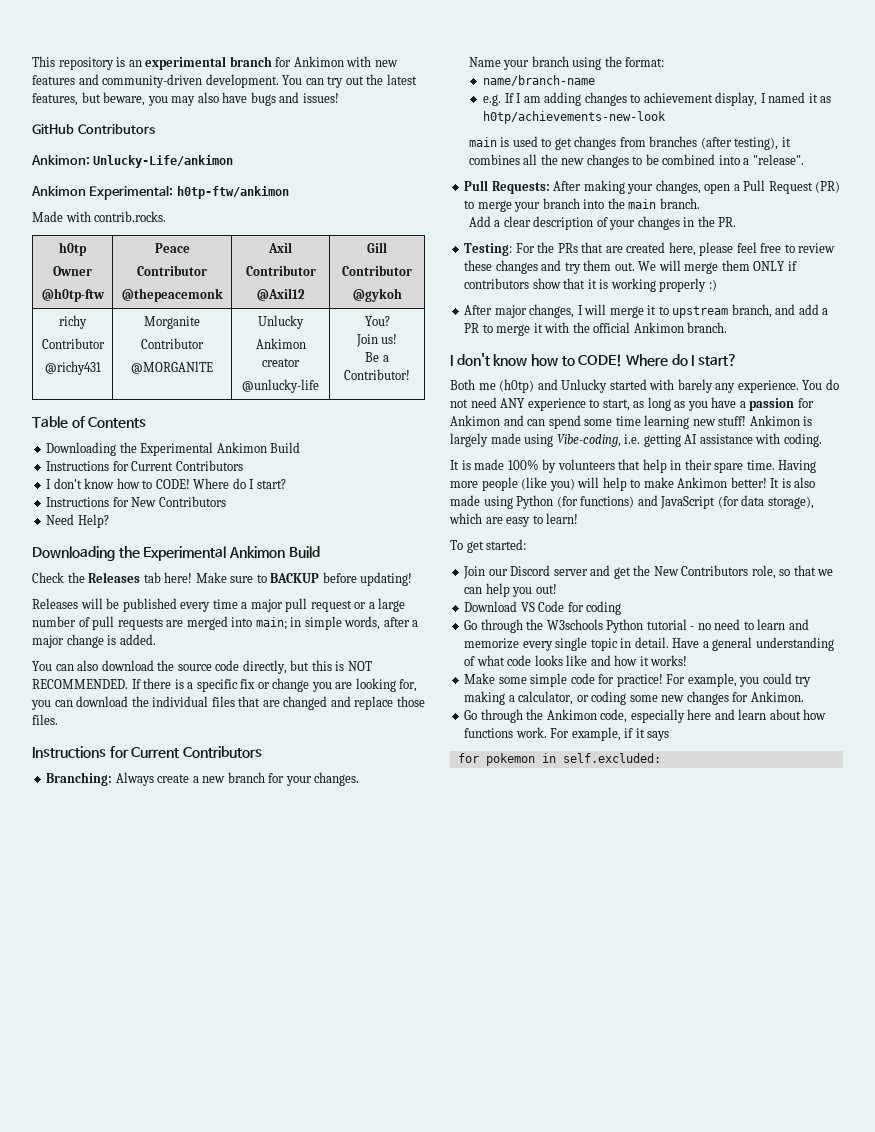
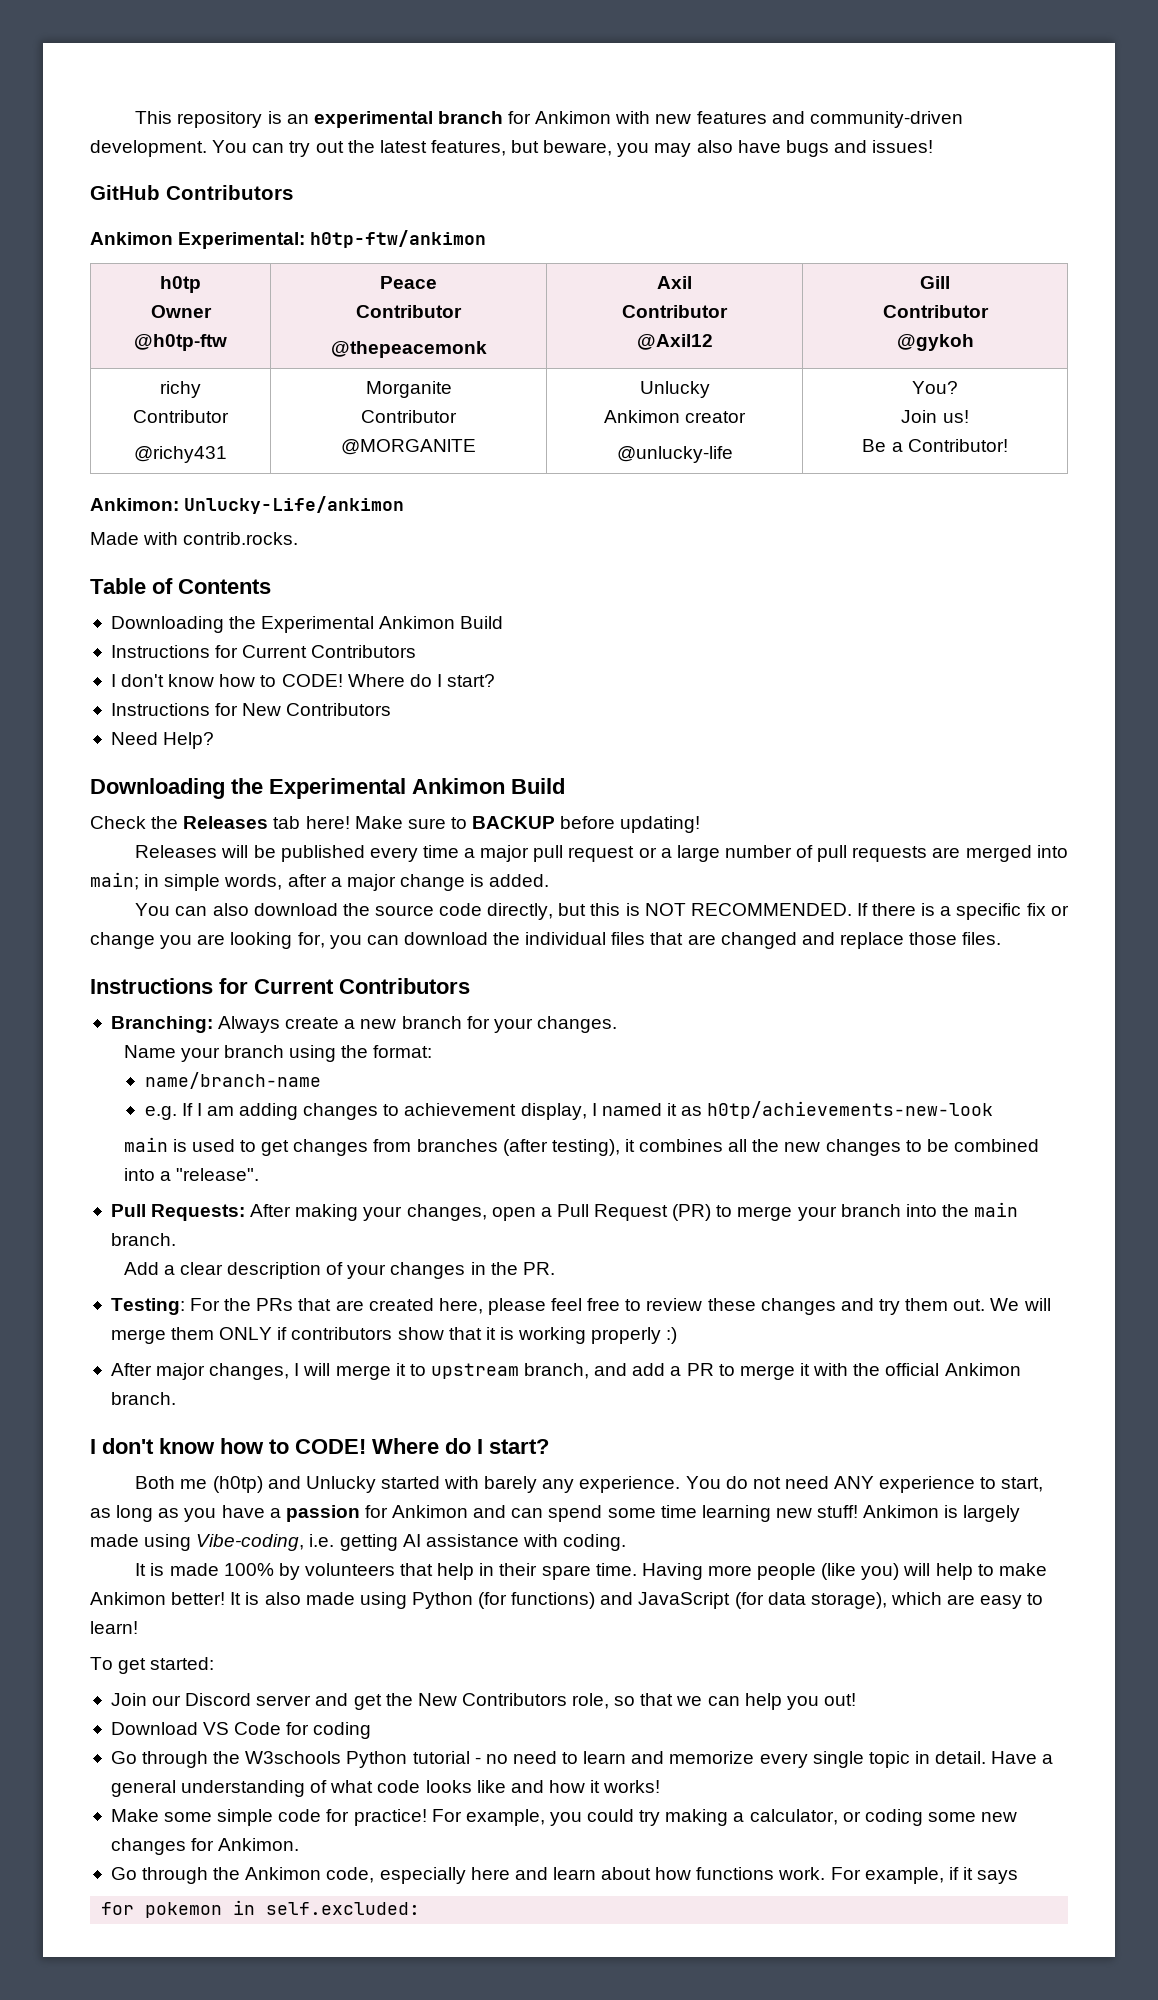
[31,155,234,168] // Ankimon: Unlucky-Life/ankimon -> (293, 192) none
[32,211,167,222] // Made with contrib.rocks. -> (487, 239) none
(410, 374) none -> [90,496,405,514] [90,532,299,545] // Ankimon: Unlucky-Life/ankimon // Made with contrib.rocks.

